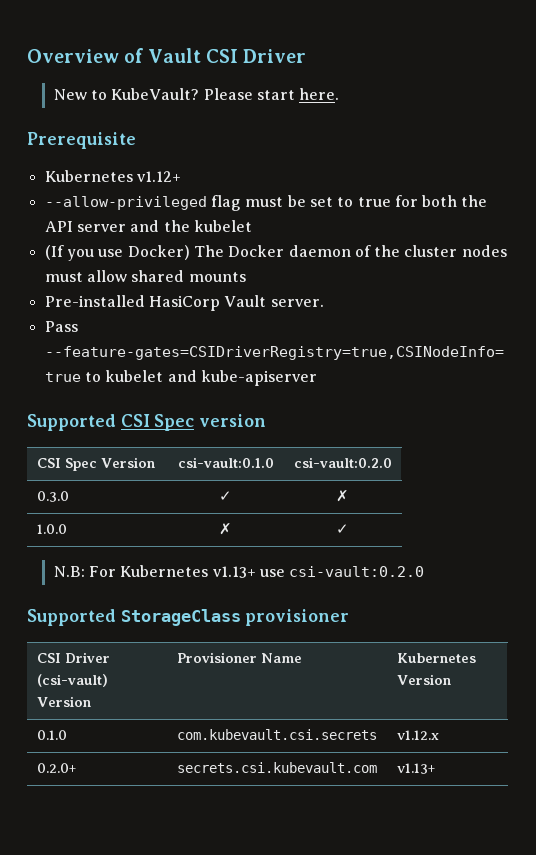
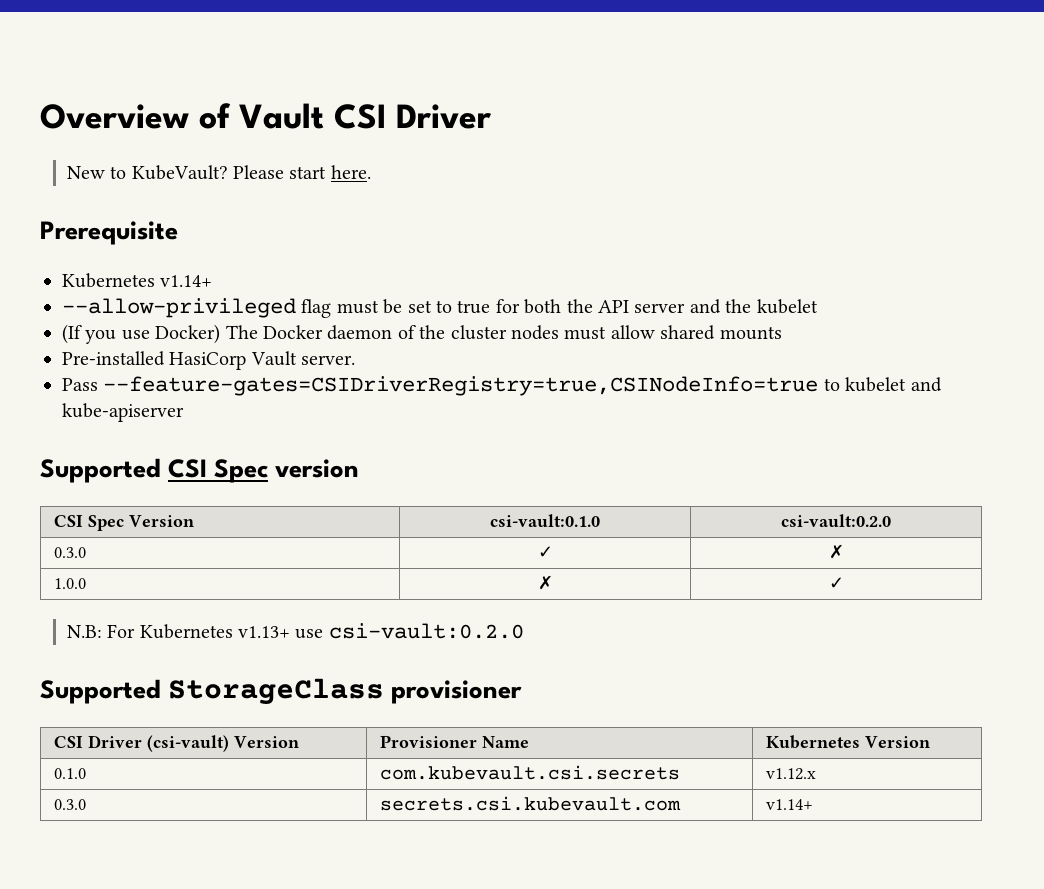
[136,171,181,182] v1.12+ -> [160,275,213,287] v1.14+
[36,763,76,773] 0.2.0+ -> [54,799,87,810] 0.3.0
[396,763,435,774] v1.13+ -> [766,799,814,810] v1.14+

